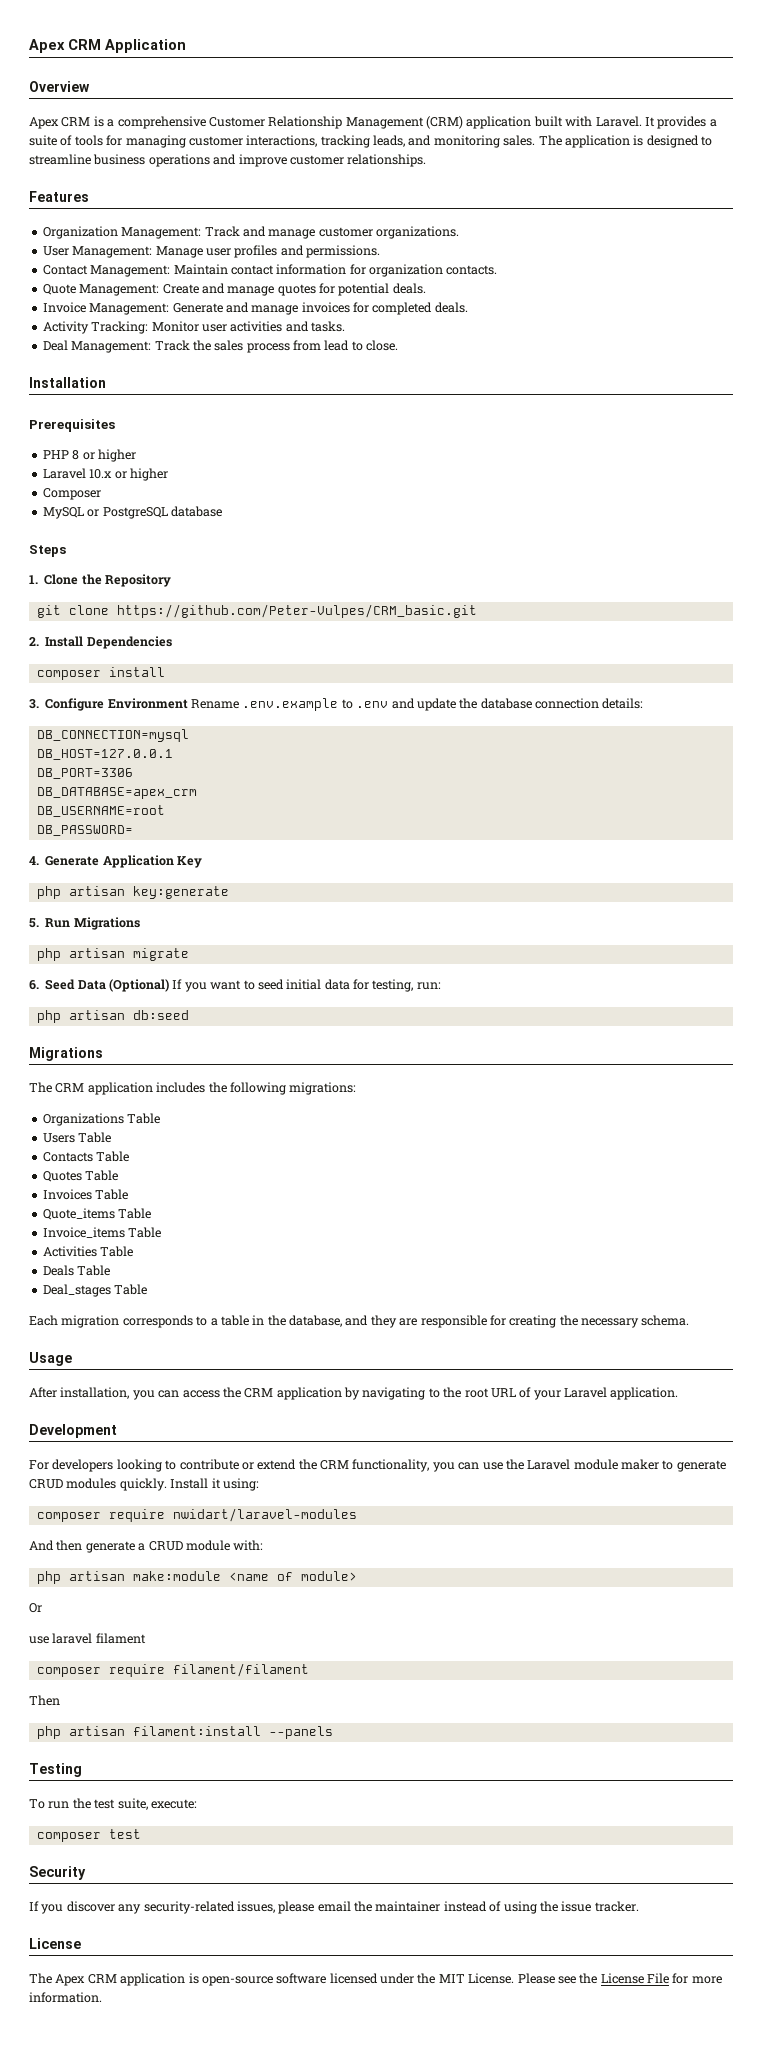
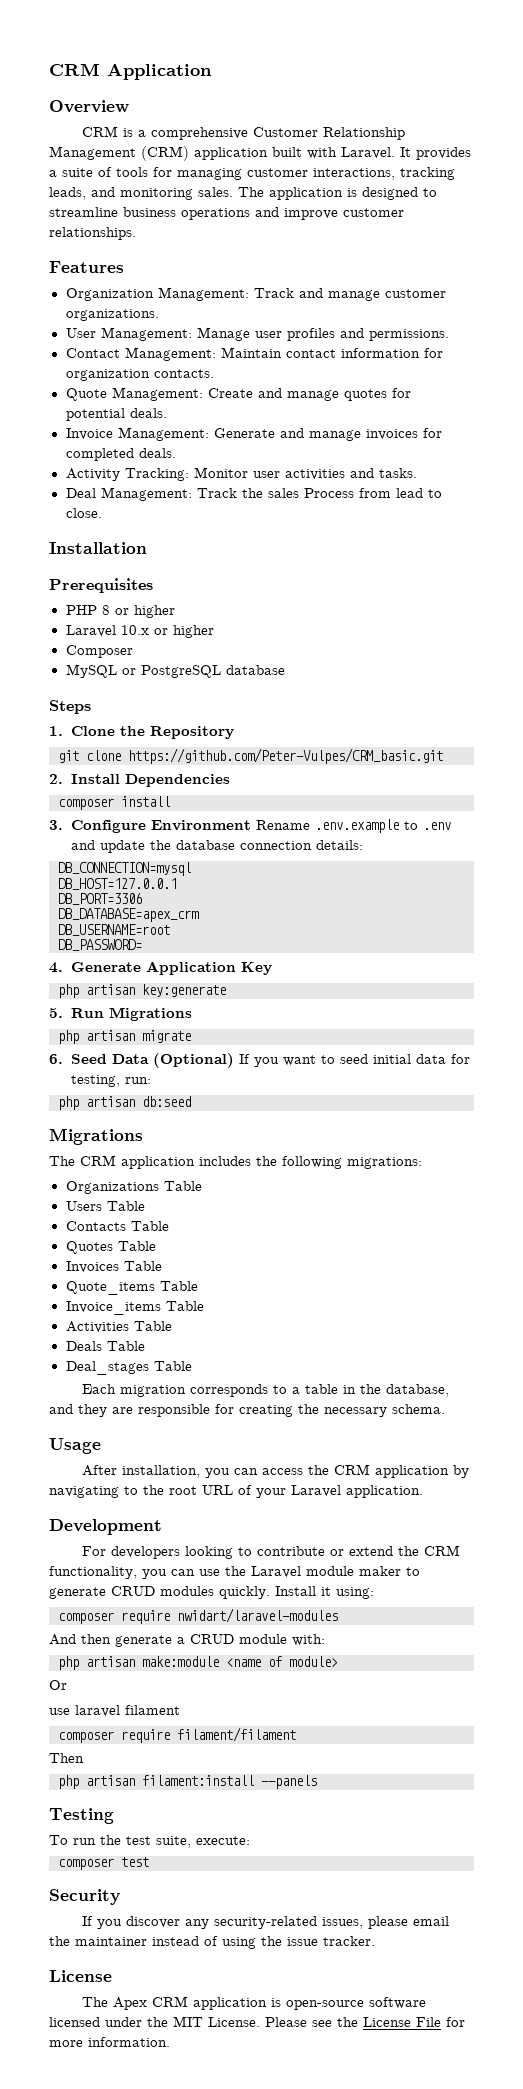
[29,39,65,53] Apex -> (49, 69) none
[29,117,59,129] Apex -> (129, 106) none
[246,343,290,353] process -> [303,488,354,498] Process

